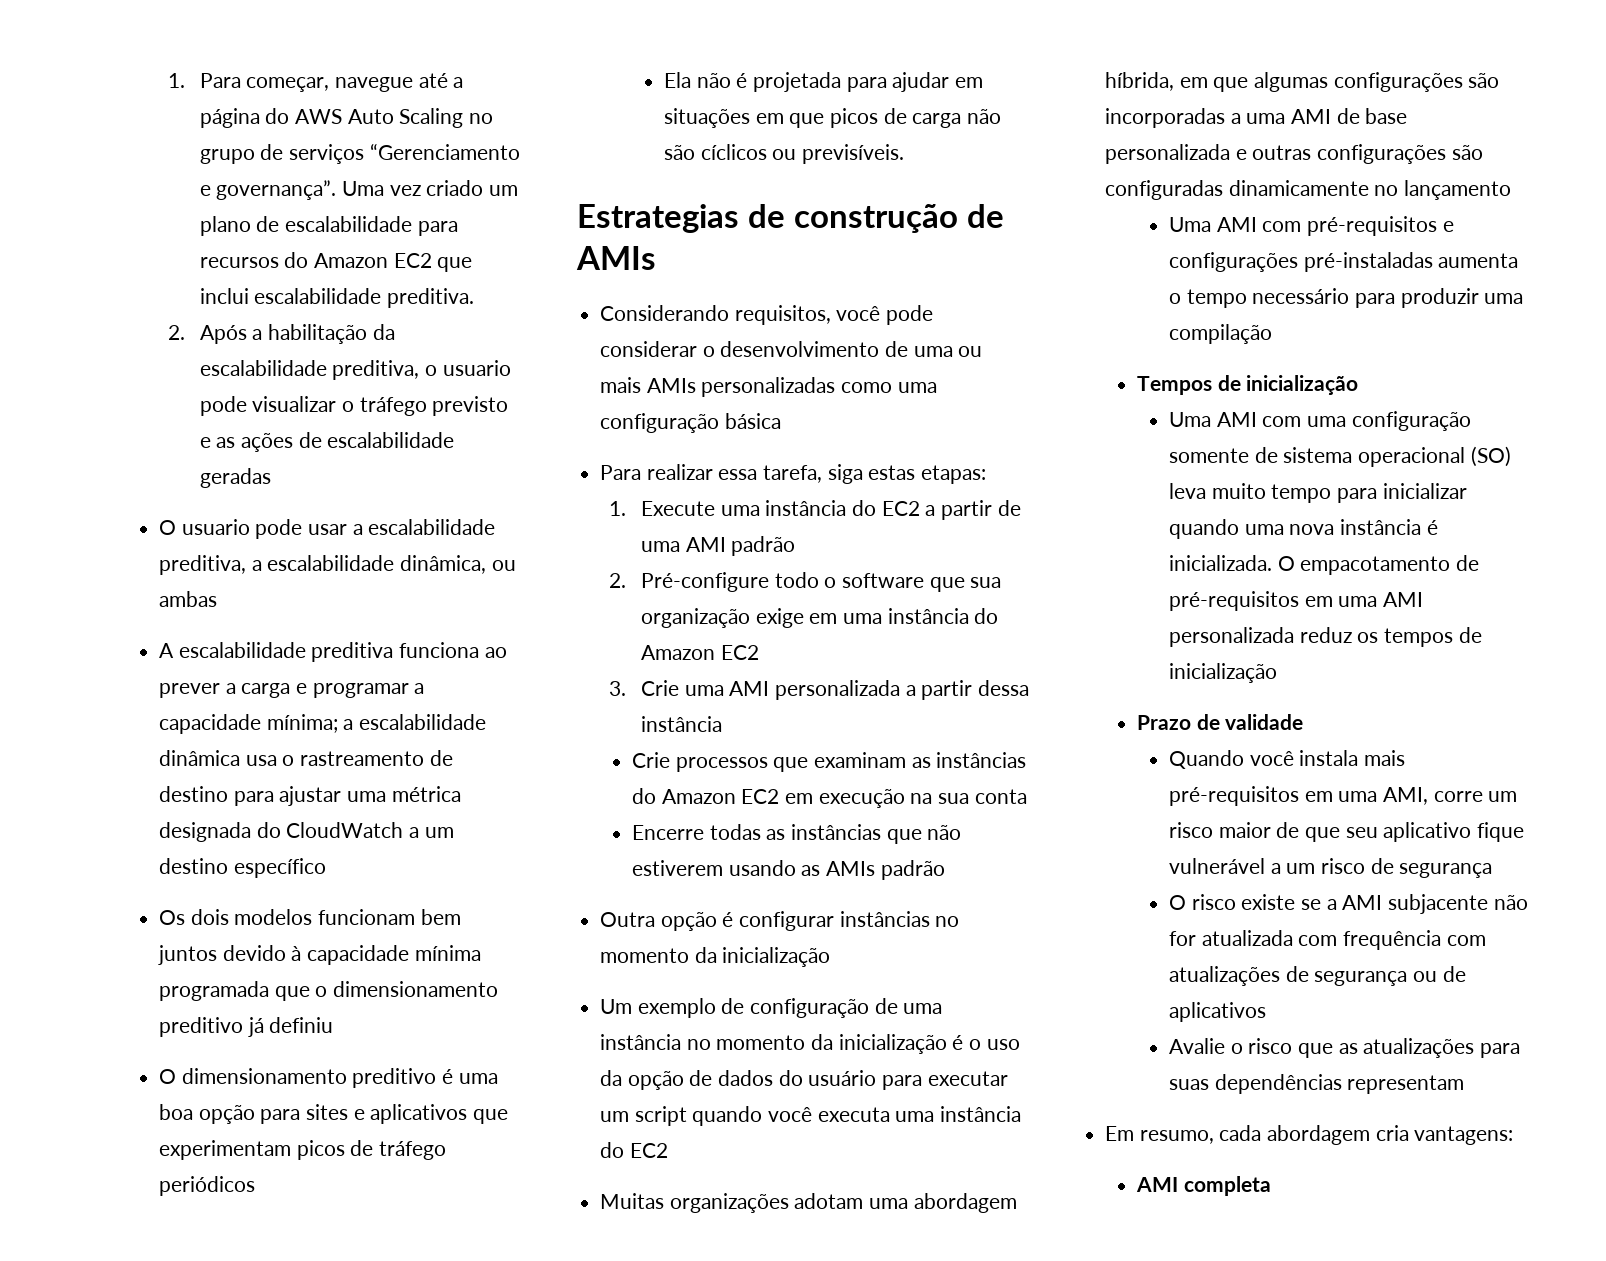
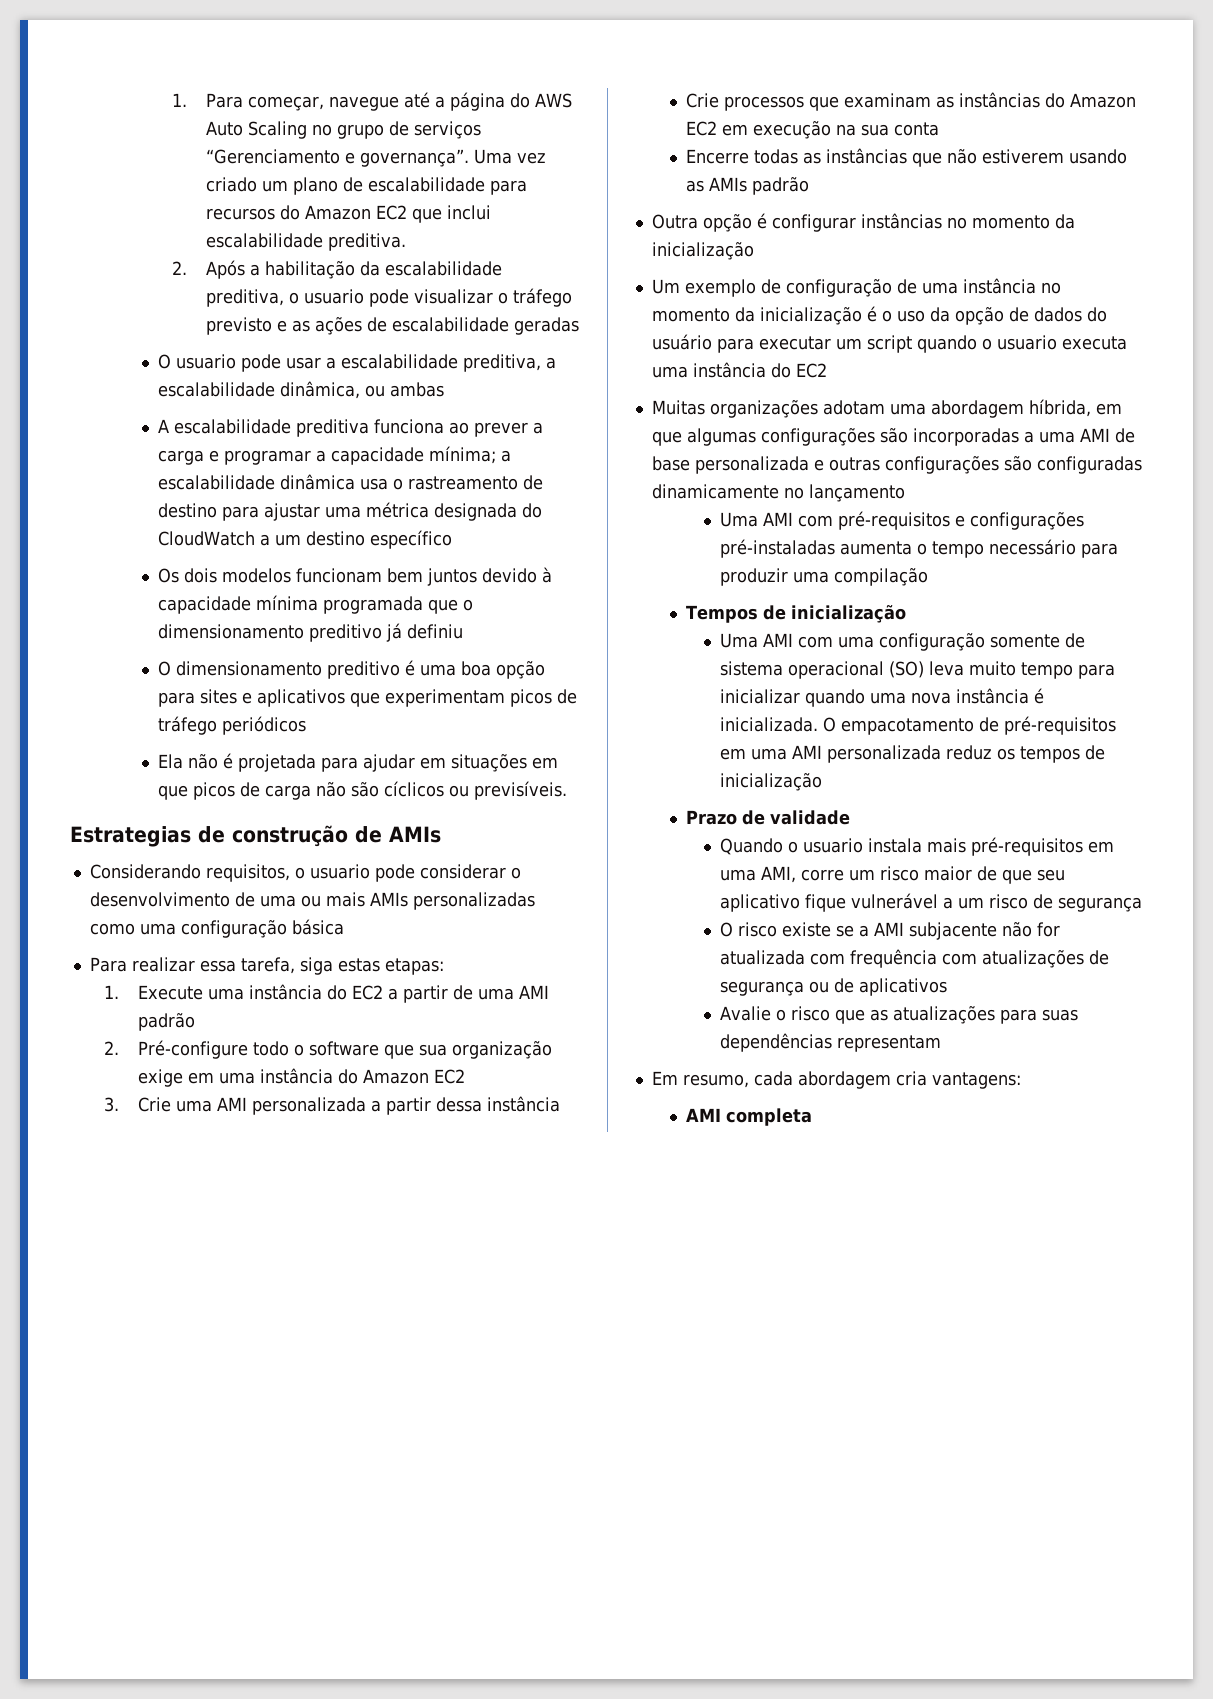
[836,306,881,321] você -> [294,864,370,879] o usuario
[768,1107,813,1122] você -> [981,335,1057,350] o usuario
[1249,751,1294,766] você -> [788,838,864,853] o usuario

